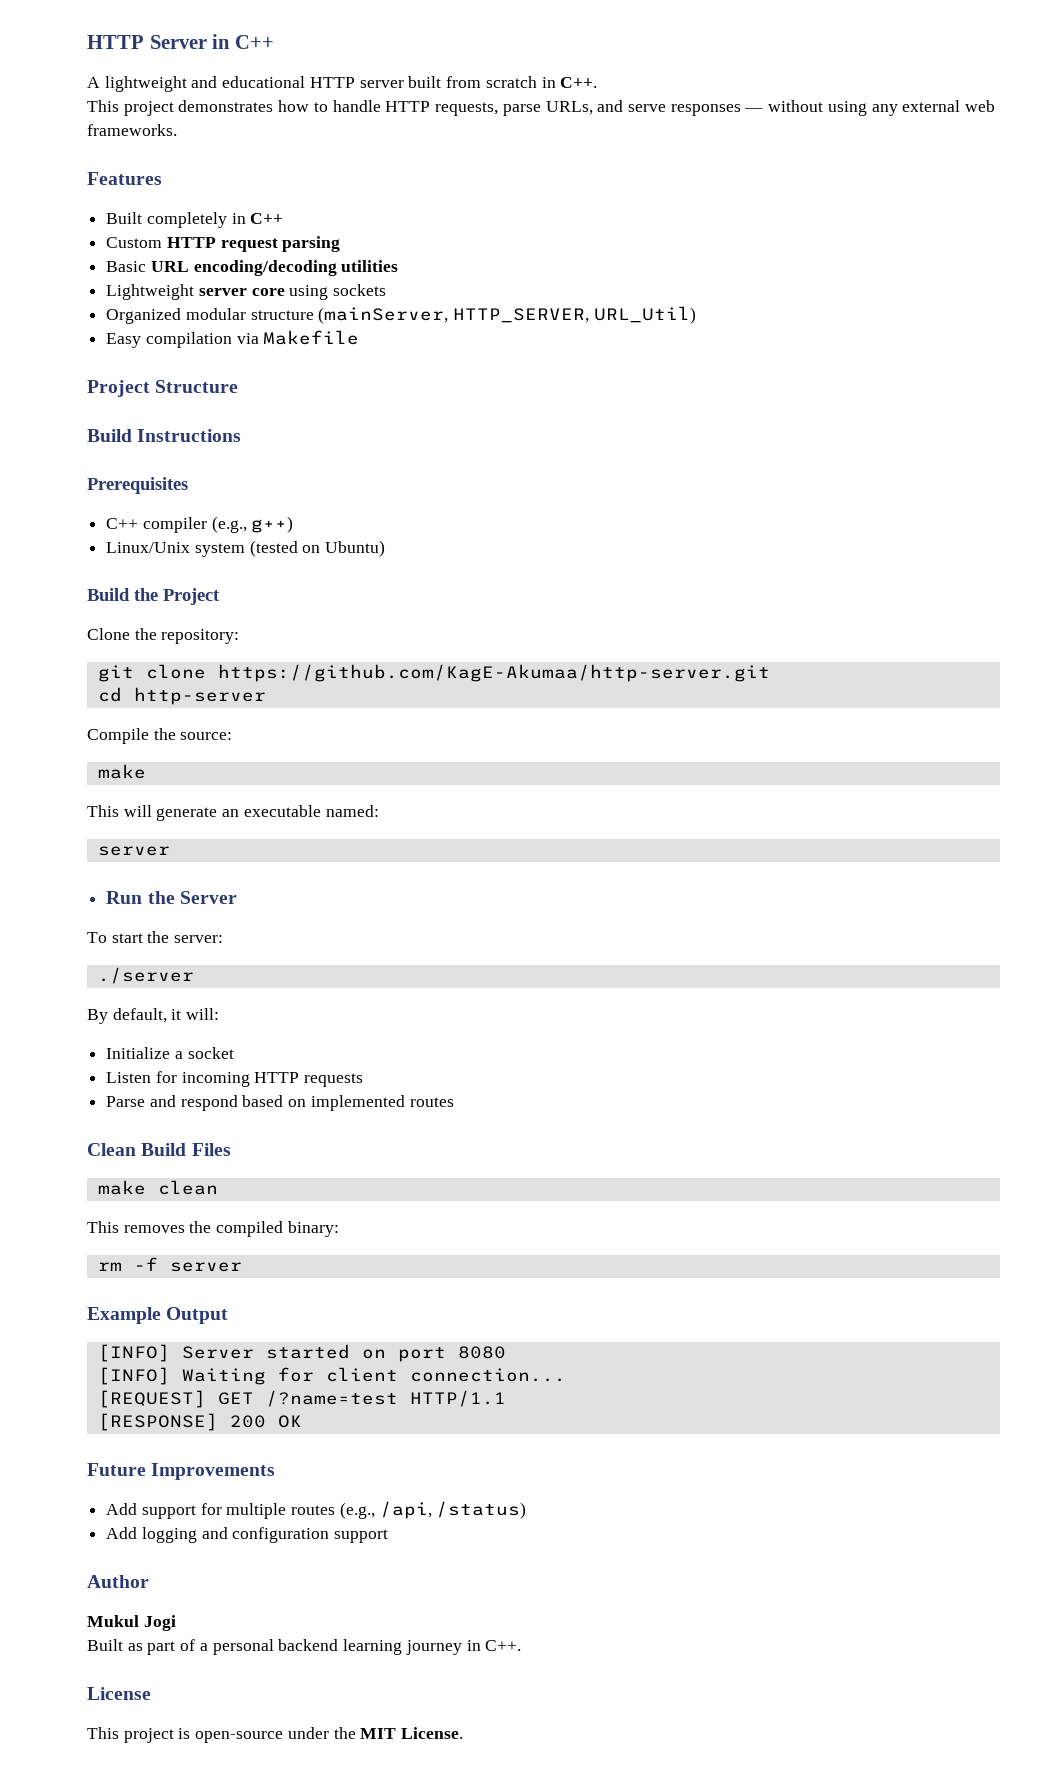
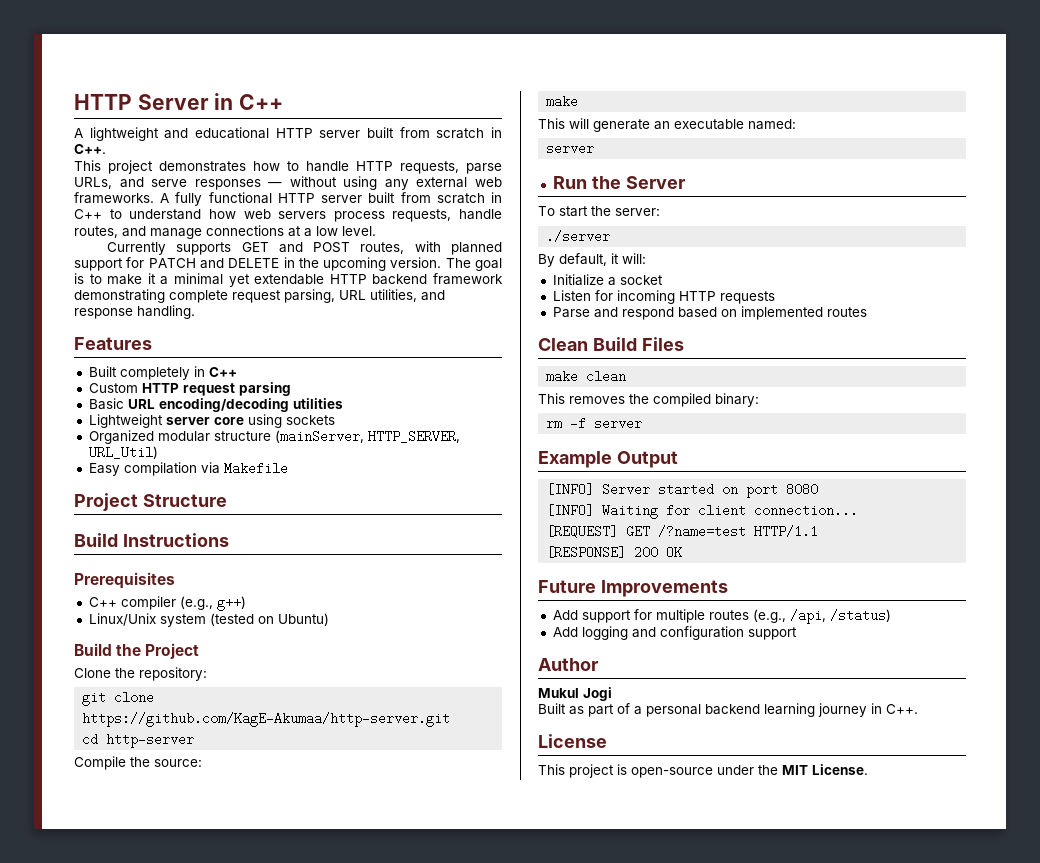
(177, 130) none -> [160,192,503,206] [74,209,502,222] [74,225,376,239] [107,241,502,255] [74,257,503,271] [74,273,503,287] [74,289,445,303] [74,305,195,319] A fully functional HTTP server built from scratch in C++ to understand how web servers process requests, handle routes, and manage connections at a low level. // Currently supports GET and POST routes, with planned support for PATCH and DELETE in the upcoming version. The goal is to make it a minimal yet extendable HTTP backend framework demonstrating complete request parsing, URL utilities, and response handling.

